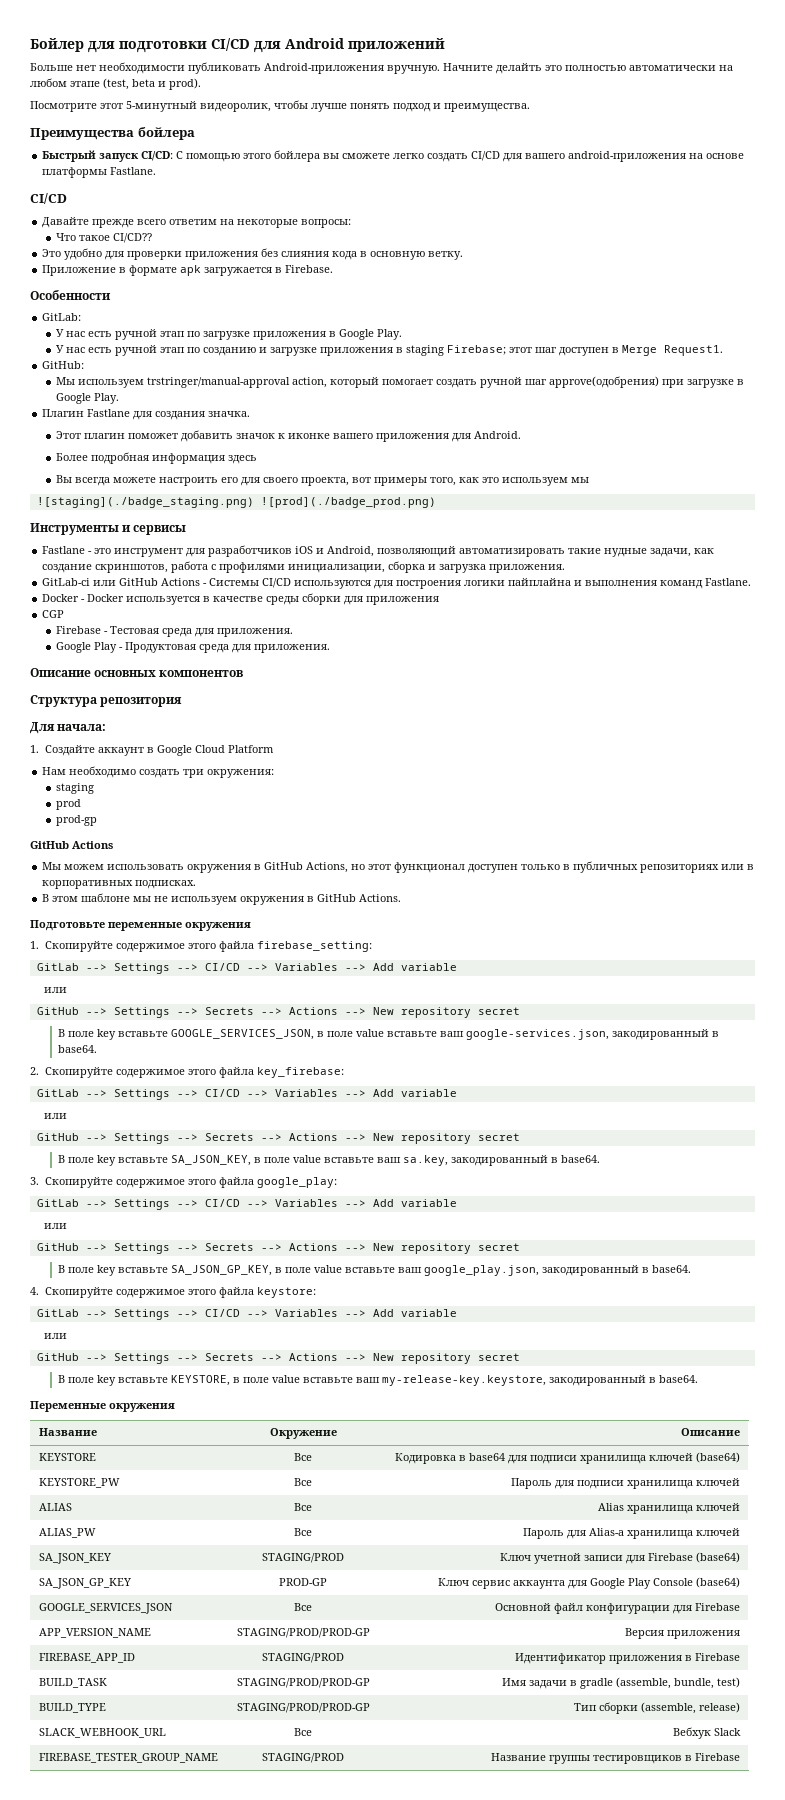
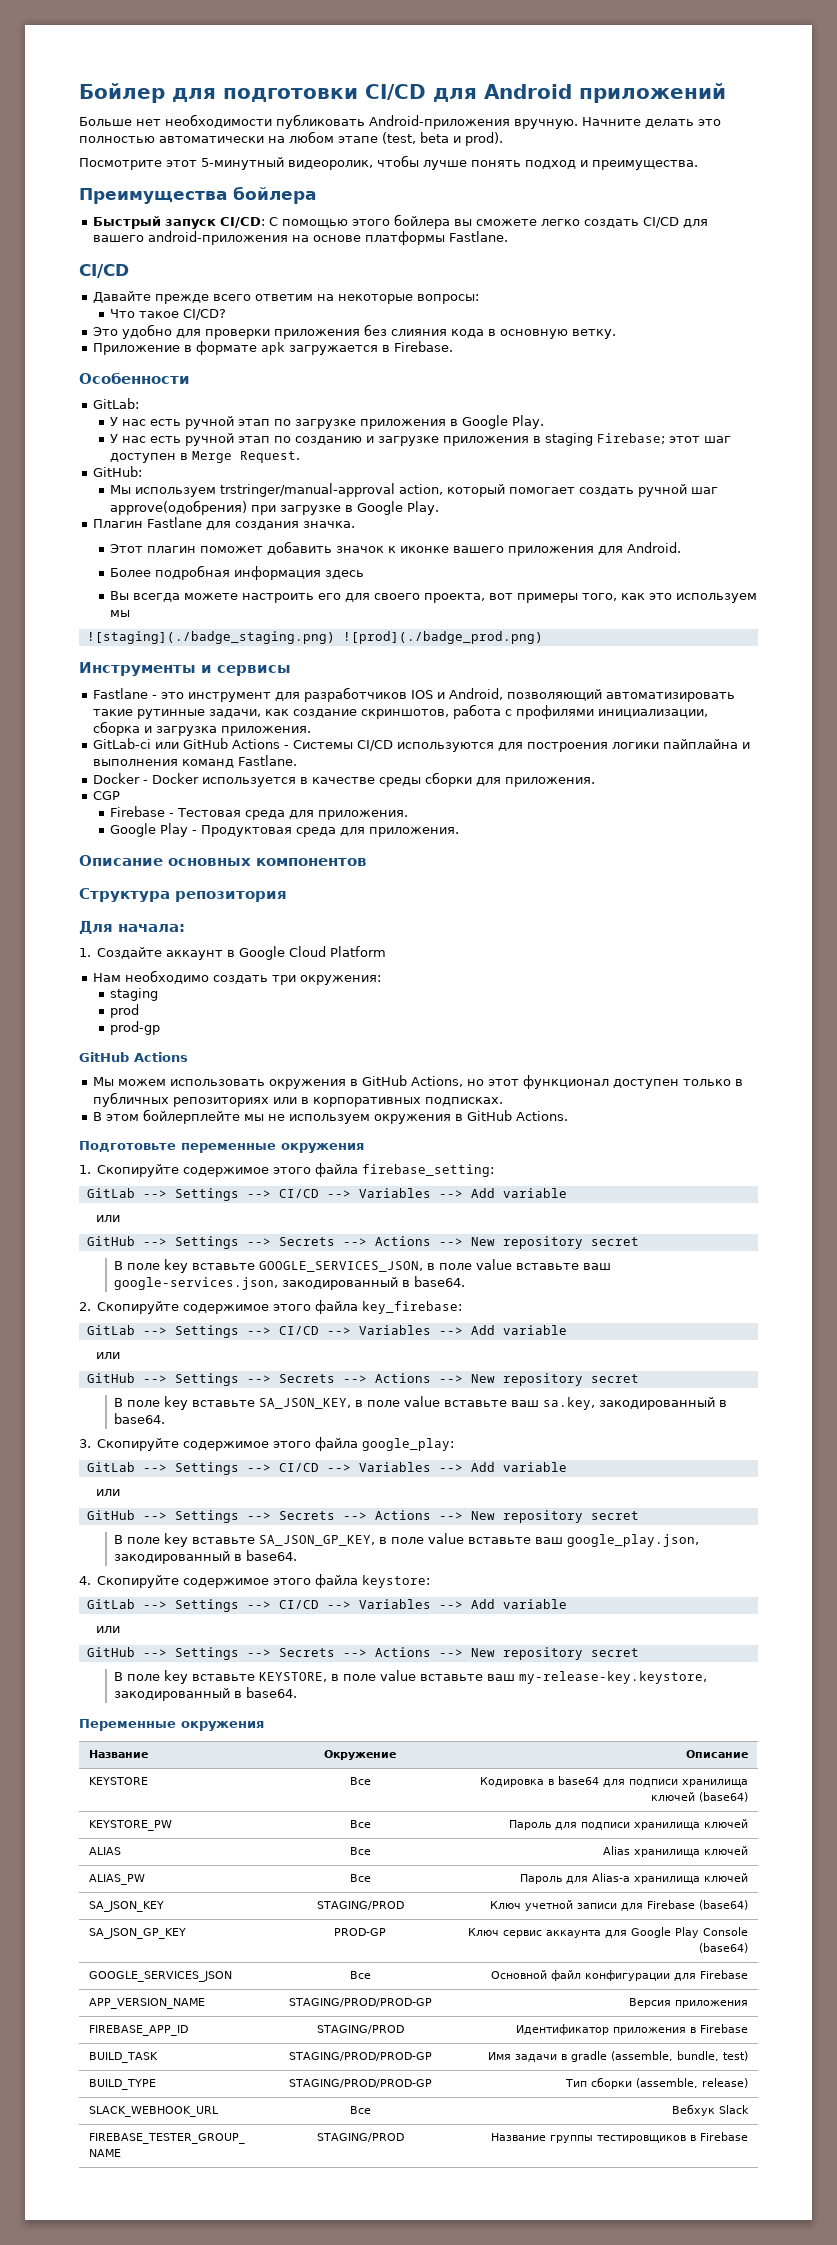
[496,63,542,74] делайть -> [645,119,694,128] делать
[113,233,153,243] CI/CD?? -> [183,309,227,320] CI/CD?
[664,345,724,356] Request1. -> [240,451,301,463] Request.
[295,546,314,554] iOS -> [410,690,433,699] IOS
[604,548,648,557] нудные -> [136,709,205,719] рутинные
[366,596,440,605] приложения -> [504,777,595,787] приложения.
[81,893,131,902] шаблоне -> [142,1109,240,1124] бойлерплейте

